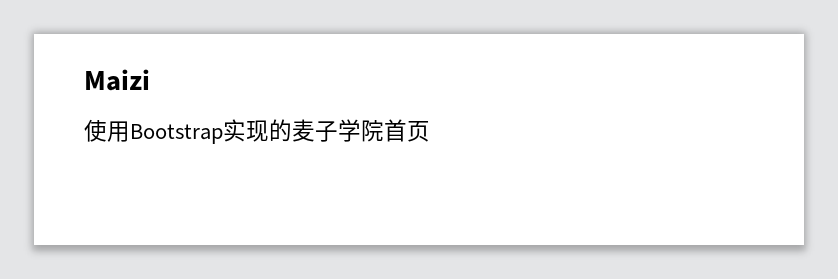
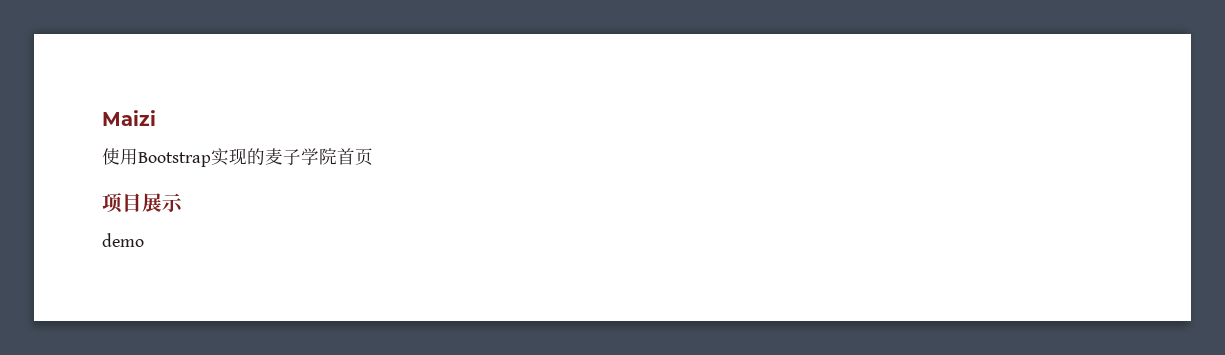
(430, 131) none -> [102,193,183,213] [102,233,144,247] // 项目展示 // demo

